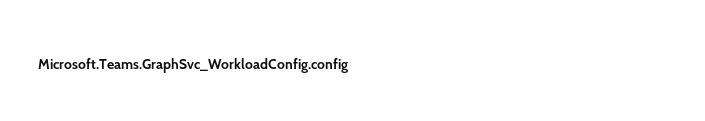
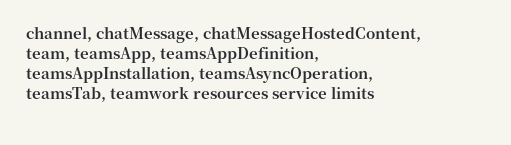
[38,58,348,73] Microsoft.Teams.GraphSvc_WorkloadConfig.config -> [26,26,422,43] [26,47,320,63] [26,66,374,83] [26,86,375,102] channel, chatMessage, chatMessageHostedContent, team, teamsApp, teamsAppDefinition, teamsAppInstallation, teamsAsyncOperation, teamsTab, teamwork resources service limits

